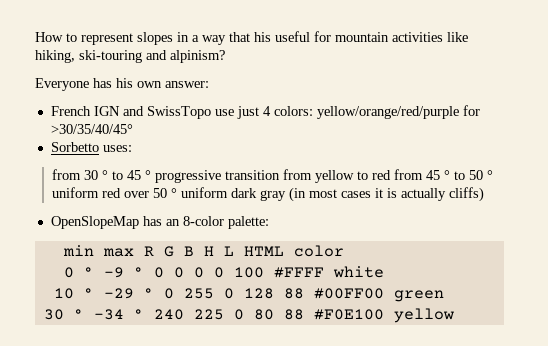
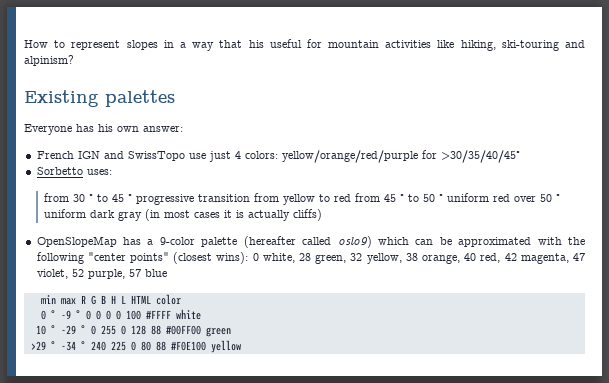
(225, 56) none -> [24,90,175,107] // Existing palettes
[165,216,269,229] an 8-color palette: -> [147,236,585,248] [36,252,585,264] [36,269,167,279] a 9-color palette (hereafter called oslo9) which can be approximated with the following "center points" (closest wins): 0 white, 28 green, 32 yellow, 38 orange, 40 red, 42 magenta, 47 violet, 52 purple, 57 blue
[43,309,64,320] 30 -> [30,341,46,350] >29

